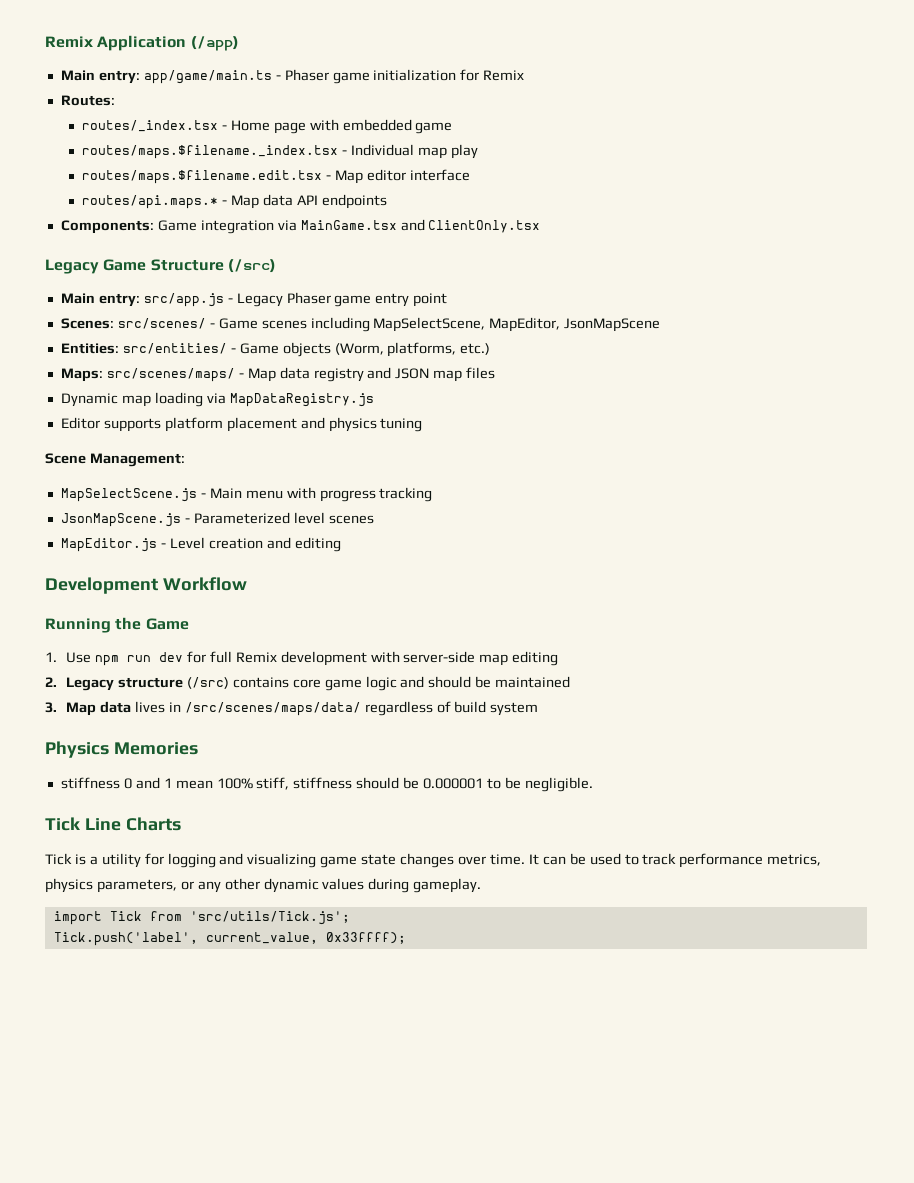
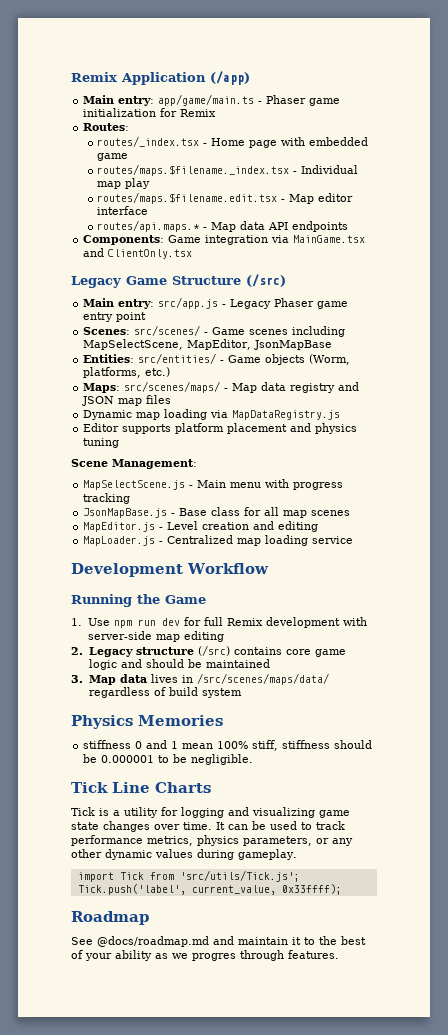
[564,318,661,332] JsonMapScene -> [254,340,333,350] JsonMapBase
[60,512,325,527] JsonMapScene.js - Parameterized level -> [83,507,308,518] JsonMapBase.js - Base class for all map
(341, 544) none -> [83,535,354,546] // MapLoader.js - Centralized map loading service
(406, 938) none -> [71,911,149,925] [71,936,366,947] [71,950,339,961] // Roadmap // See @docs/roadmap.md and maintain it to the best of your ability as we progres through features.

